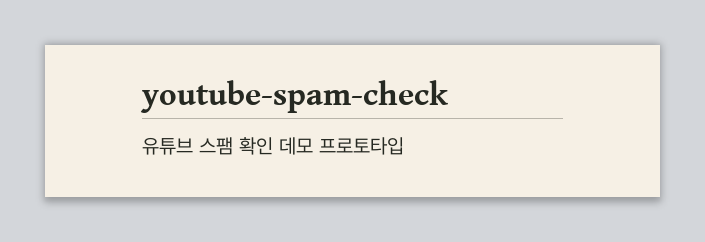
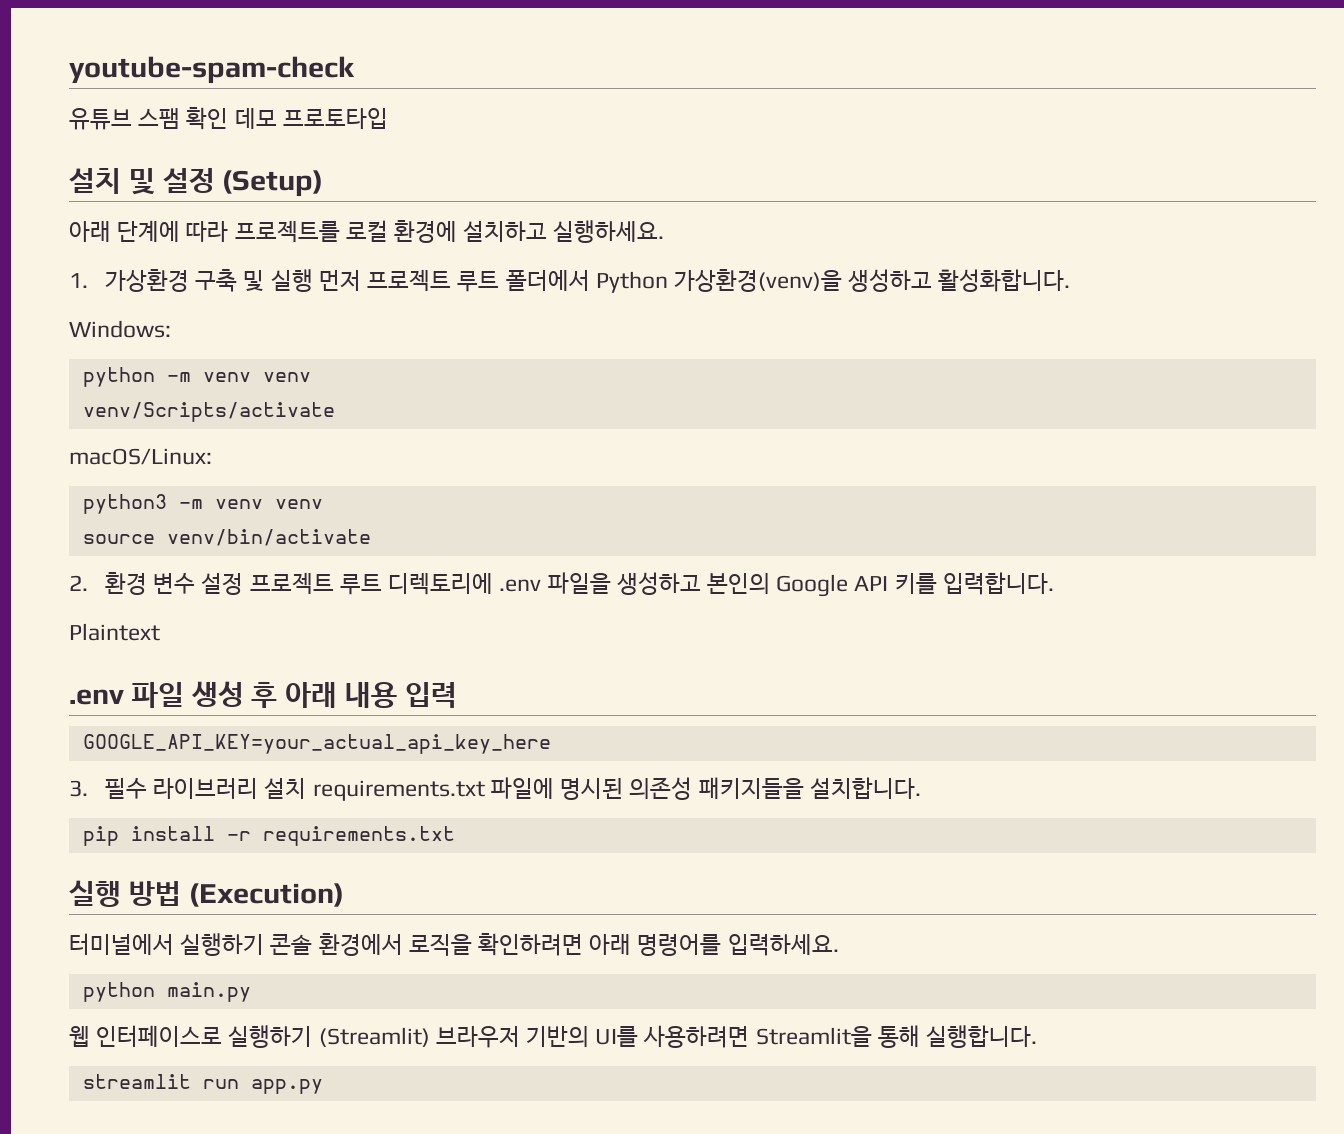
(404, 146) none -> [69,168,324,197] [69,220,665,243] [69,269,1071,293] [69,320,171,338] [82,367,311,387] [82,402,335,422] [69,448,212,465] [82,494,323,514] [82,529,371,546] [69,572,1054,597] [69,623,160,641] [69,681,457,708] [82,734,551,754] [69,777,921,801] [82,826,455,846] [69,880,344,907] [69,933,839,956] [82,982,251,1002] [69,1025,1038,1048] [82,1074,323,1094] // 설치 및 설정 (Setup) // 아래 단계에 따라 프로젝트를 로컬 환경에 설치하고 실행하세요. // 1. 가상환경 구축 및 실행 먼저 프로젝트 루트 폴더에서 Python 가상환경(venv)을 생성하고 활성화합니다. // Windows: // python -m venv venv // venv/Scripts/activate // macOS/Linux: // python3 -m venv venv // source venv/bin/activate // 2. 환경 변수 설정 프로젝트 루트 디렉토리에 .env 파일을 생성하고 본인의 Google API 키를 입력합니다. // Plaintext // .env 파일 생성 후 아래 내용 입력 // GOOGLE_API_KEY=your_actual_api_key_here // 3. 필수 라이브러리 설치 requirements.txt 파일에 명시된 의존성 패키지들을 설치합니다. // pip install -r requirements.txt // 실행 방법 (Execution) // 터미널에서 실행하기 콘솔 환경에서 로직을 확인하려면 아래 명령어를 입력하세요. // python main.py // 웹 인터페이스로 실행하기 (Streamlit) 브라우저 기반의 UI를 사용하려면 Streamlit을 통해 실행합니다. // streamlit run app.py

